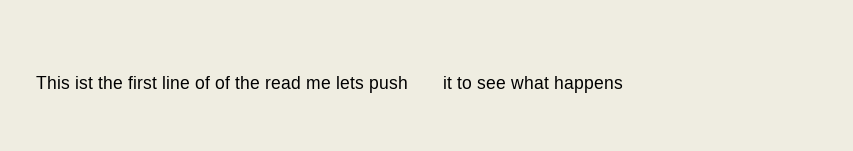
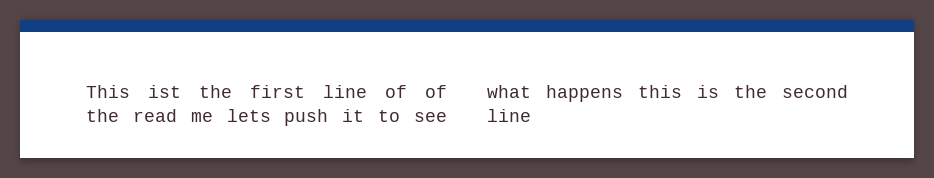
(623, 84) none -> [638,85,848,98] [487,109,531,122] this is the second line

